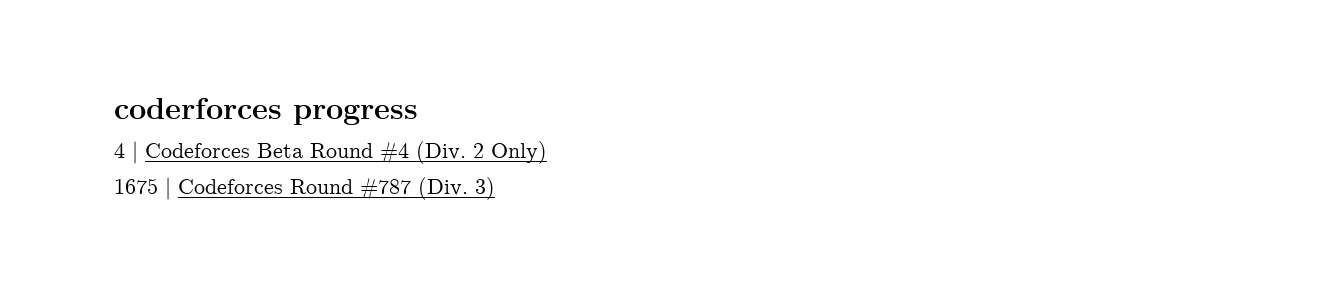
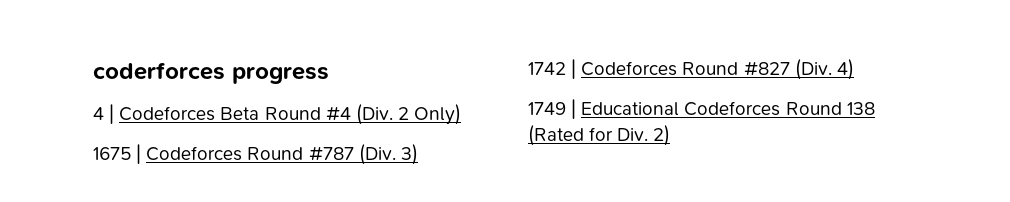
(495, 188) none -> [528,59,854,80] [528,99,875,119] [528,125,671,146] // 1742 | Codeforces Round #827 (Div. 4) // 1749 | Educational Codeforces Round 138 (Rated for Div. 2)

